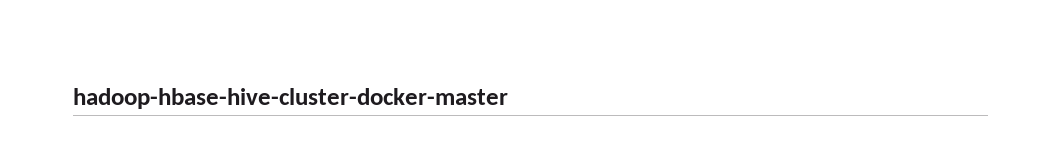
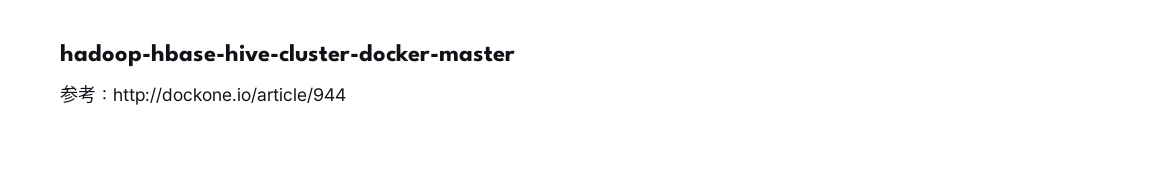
(508, 98) none -> [60,85,346,105] // 参考：http://dockone.io/article/944

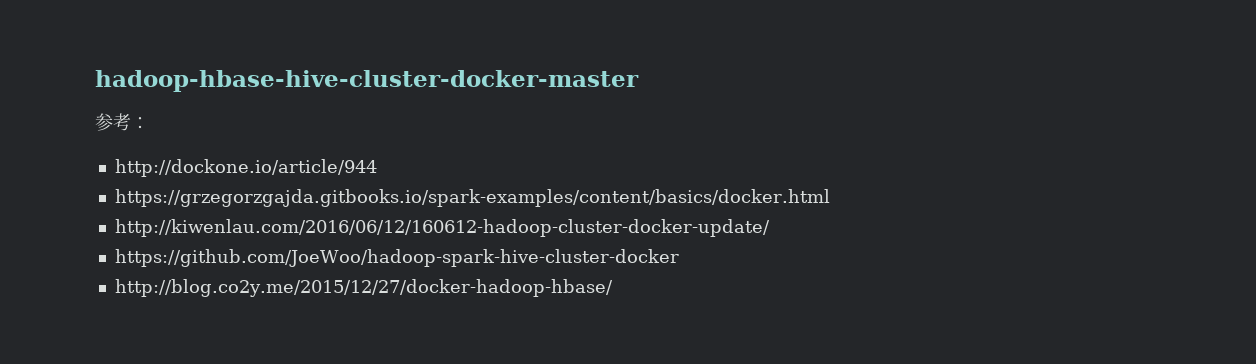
(113, 95) none -> (149, 123) //
(346, 96) none -> [114,189,830,207] [114,219,770,237] [114,249,679,267] [114,279,613,297] // https://grzegorzgajda.gitbooks.io/spark-examples/content/basics/docker.html // http://kiwenlau.com/2016/06/12/160612-hadoop-cluster-docker-update/ // https://github.com/JoeWoo/hadoop-spark-hive-cluster-docker // http://blog.co2y.me/2015/12/27/docker-hadoop-hbase/

